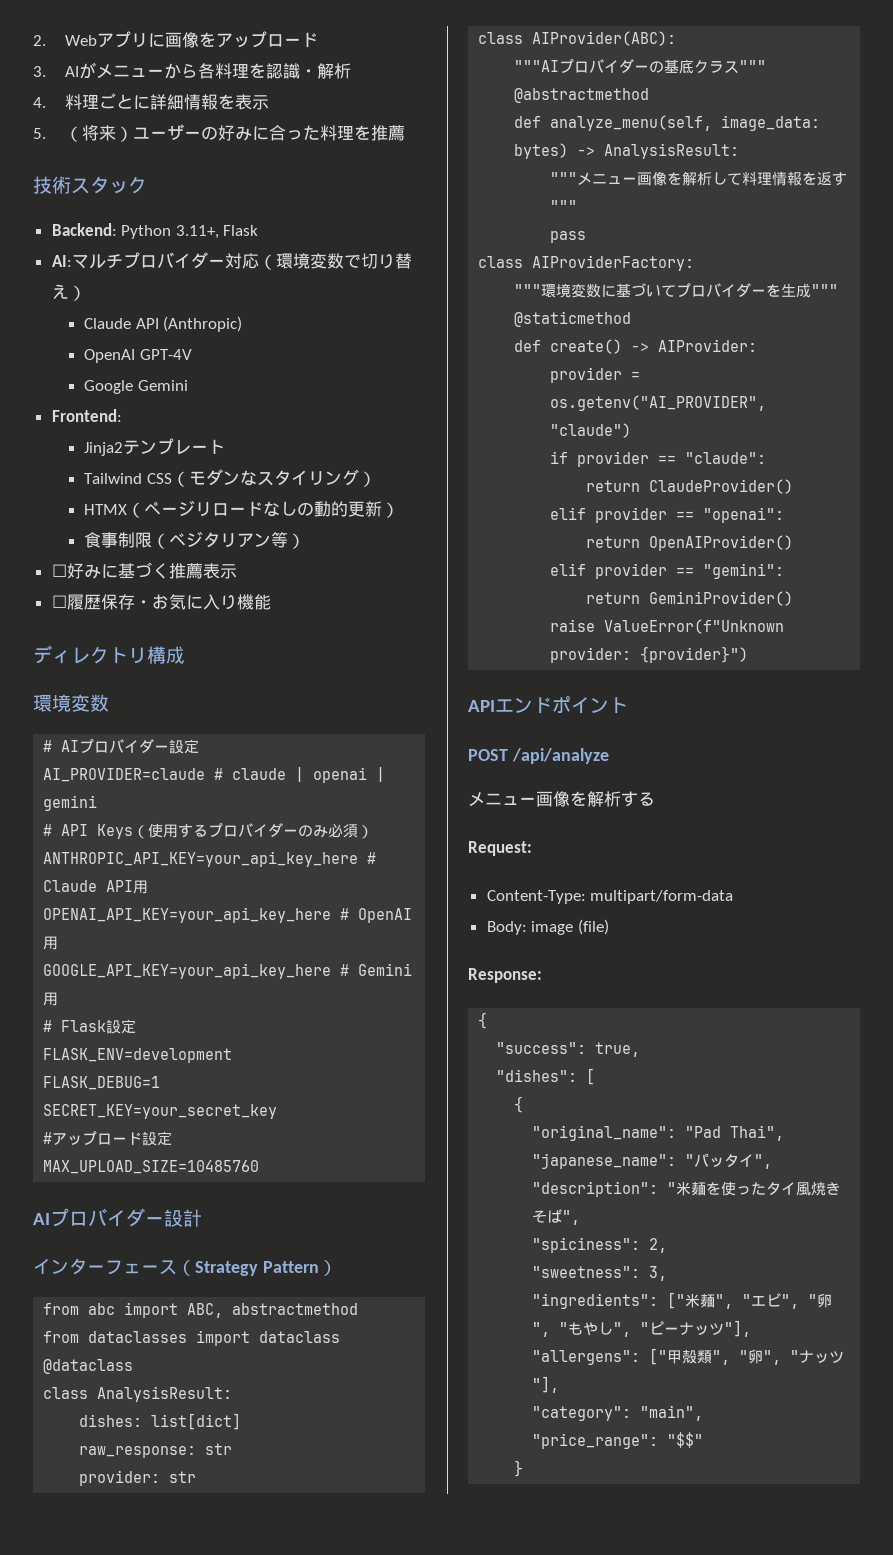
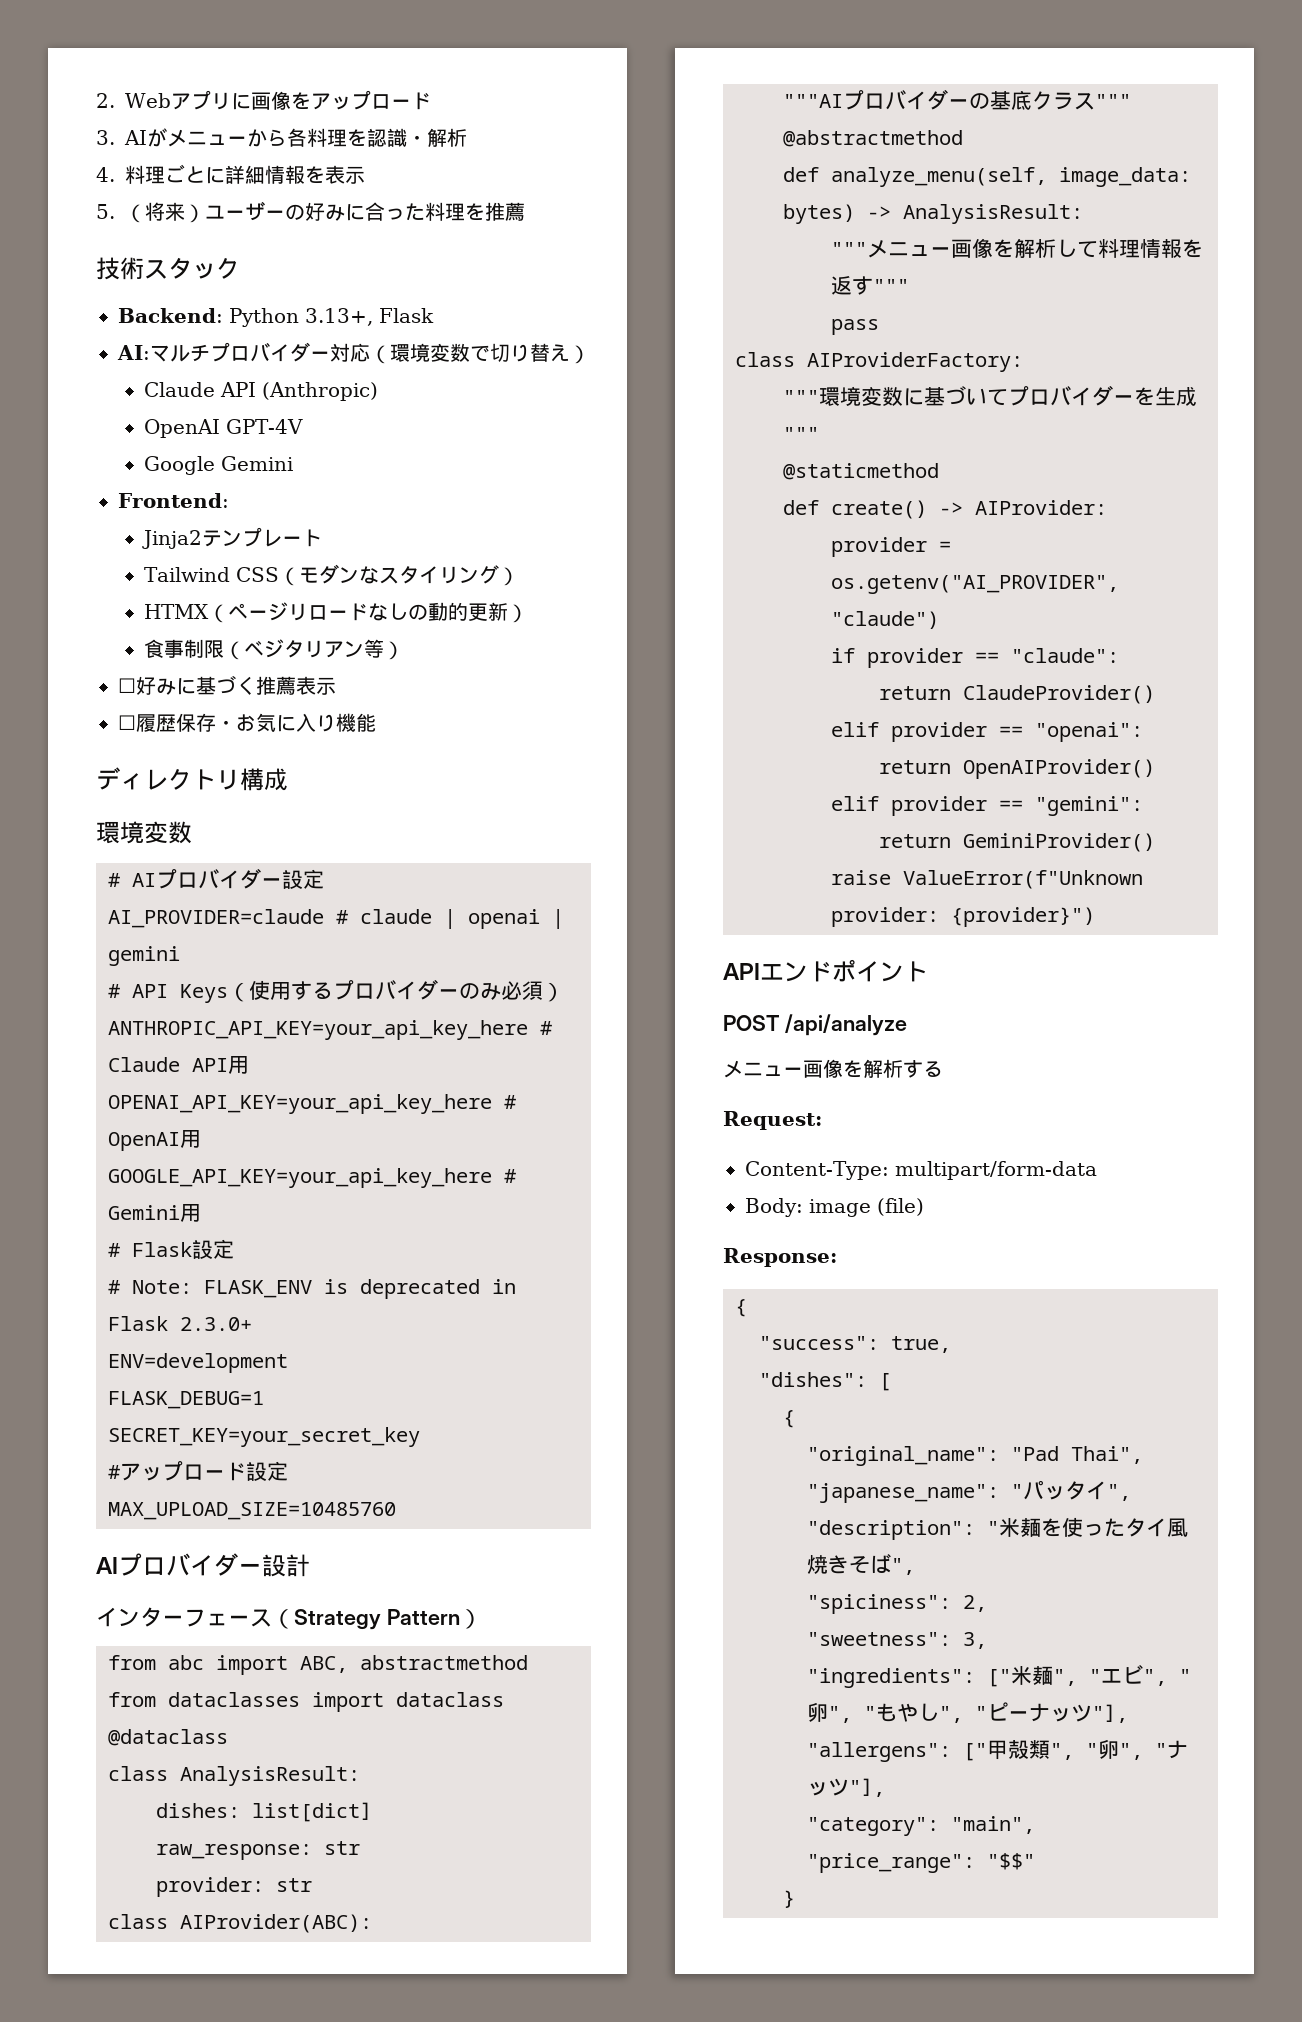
[175,225,219,239] 3.11+, -> [305,308,373,326] 3.13+,
[43,1048,233,1063] FLASK_ENV=development -> [108,1279,516,1299] [108,1316,252,1331] [108,1353,288,1373] # Note: FLASK_ENV is deprecated in Flask 2.3.0+ // ENV=development

